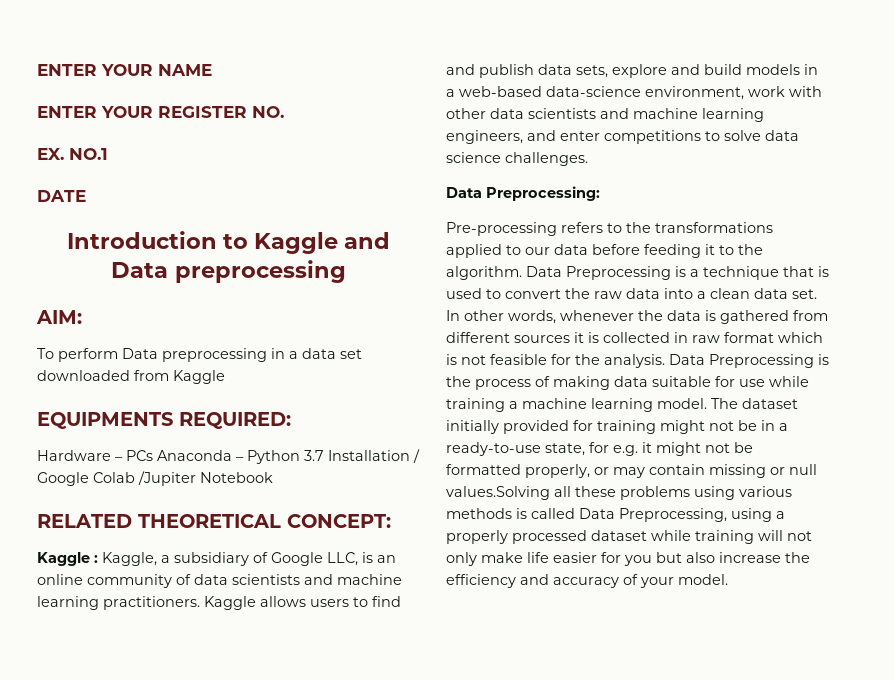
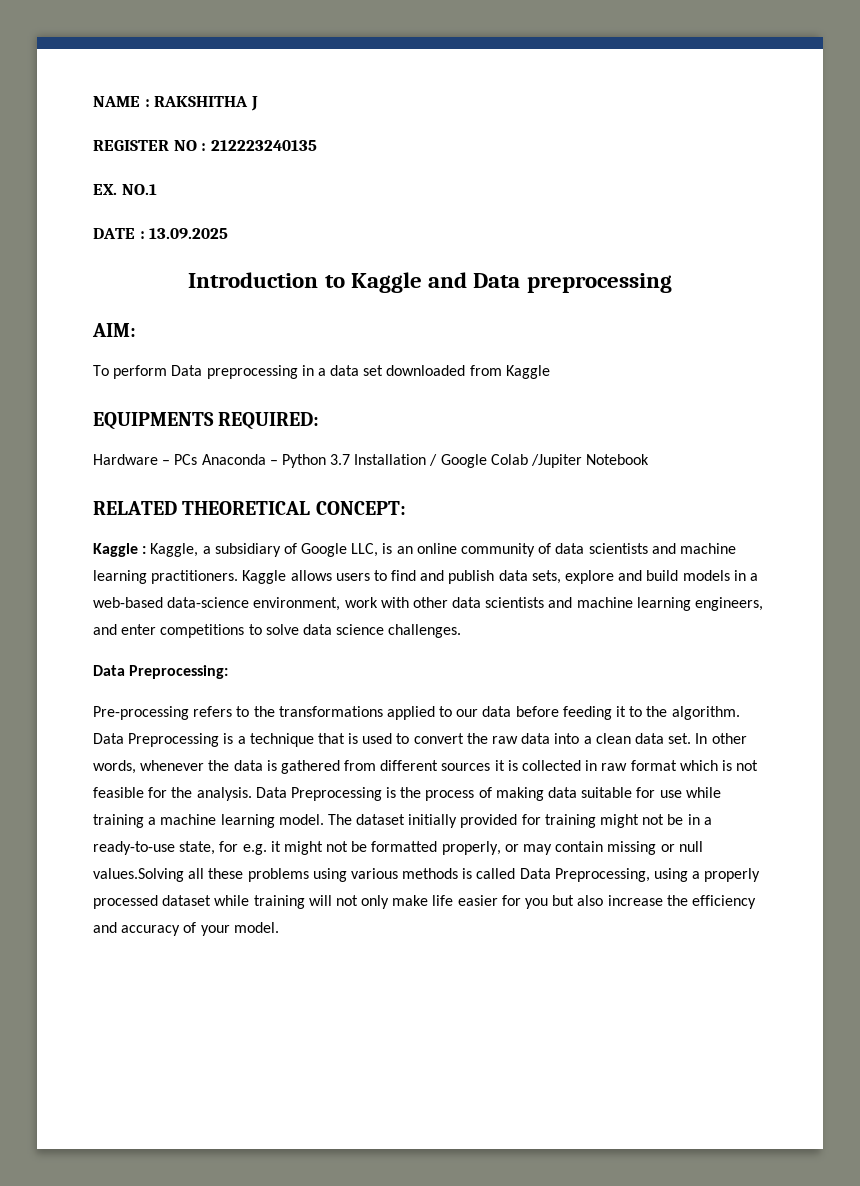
[37,64,153,76] ENTER YOUR -> (93, 101) none
[37,106,284,118] // ENTER YOUR REGISTER NO. -> [144,96,258,111] [93,140,317,151] : RAKSHITHA J // REGISTER NO : 212223240135
(86, 196) none -> [139,228,229,239] : 13.09.2025

